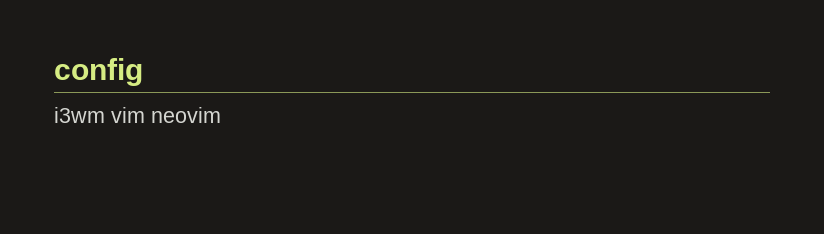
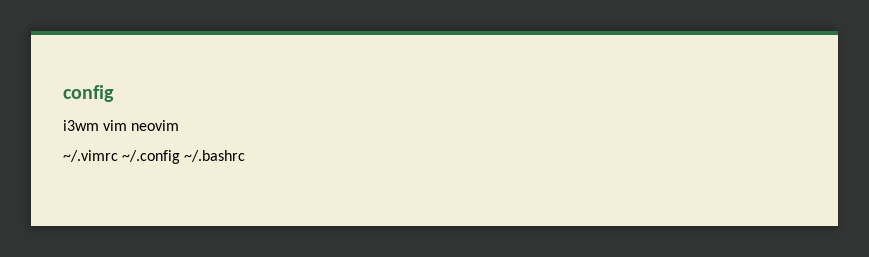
(221, 115) none -> [63,150,246,164] // ~/.vimrc ~/.config ~/.bashrc

